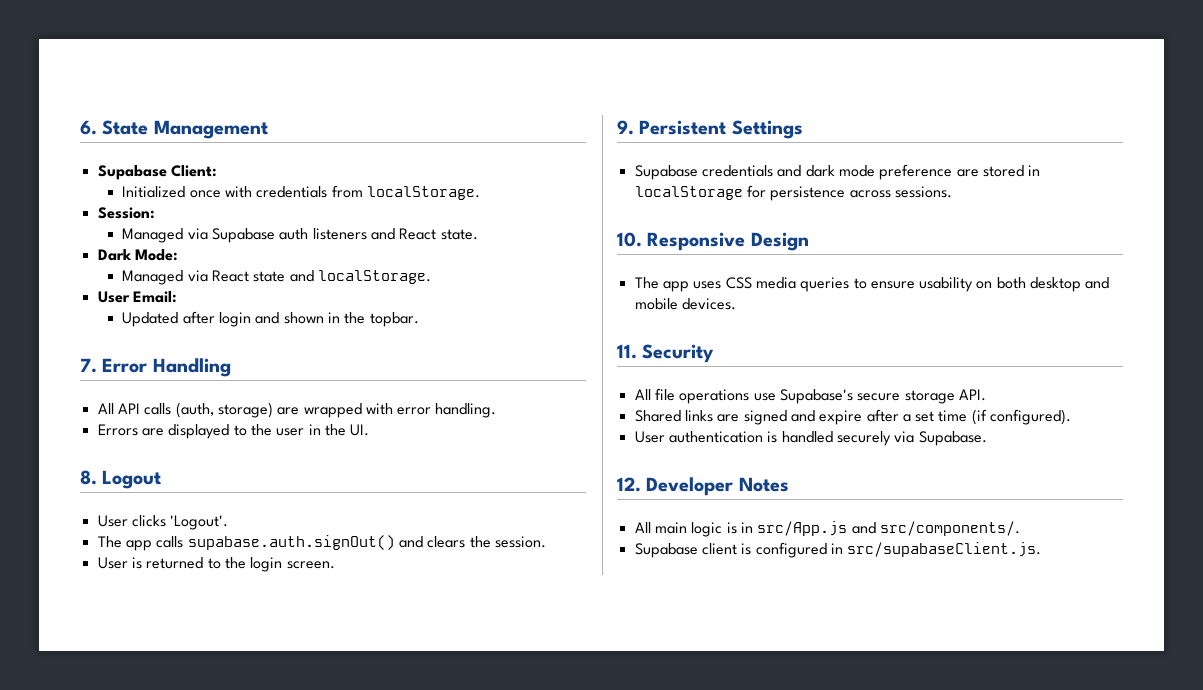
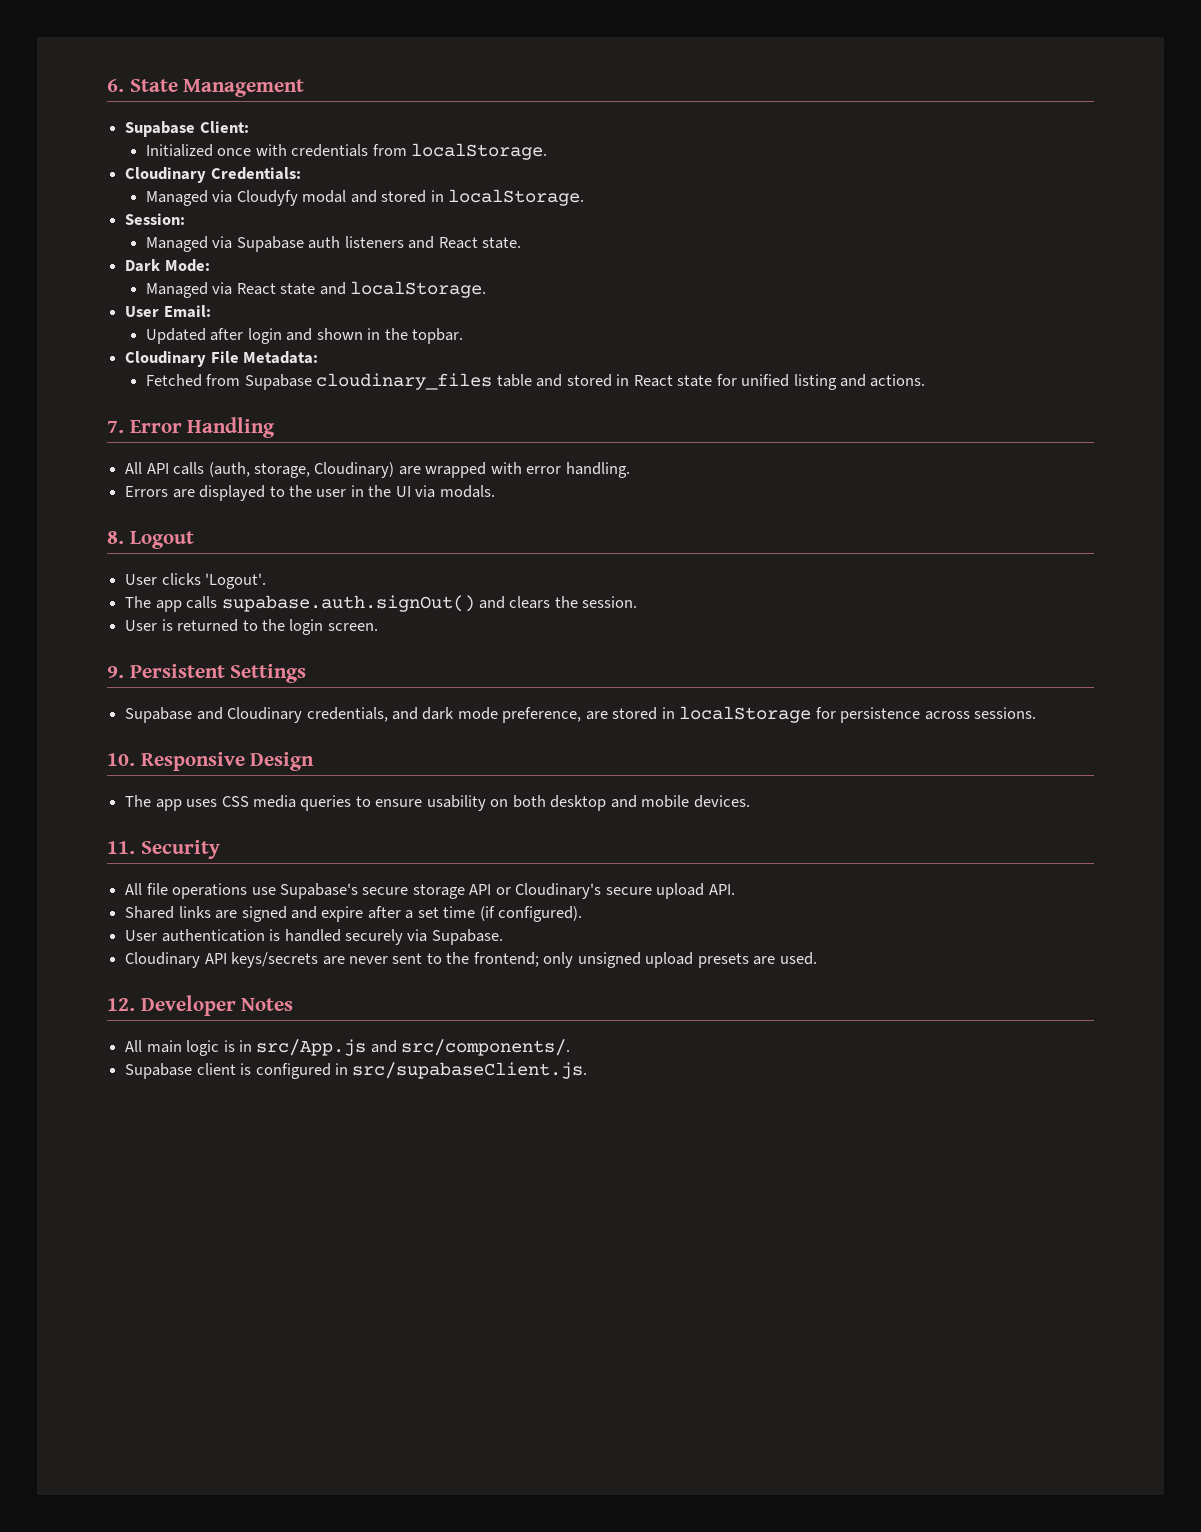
(480, 193) none -> [125,167,301,183] [146,189,585,206] // Cloudinary Credentials: // Managed via Cloudyfy modal and stored in localStorage.
(419, 319) none -> [125,351,319,367] [146,373,926,390] // Cloudinary File Metadata: // Fetched from Supabase cloudinary_files table and stored in React state for unified listing and actions.
[217,402,273,418] storage) -> [253,462,395,478] storage, Cloudinary)
[350,424,370,436] UI. -> [395,485,495,498] UI via modals.
[701,165,773,177] credentials -> [196,707,388,723] and Cloudinary credentials,
[879,164,953,180] preference -> [502,707,582,723] preference,
(955, 397) none -> [469,883,705,899] API or Cloudinary's secure upload
(987, 438) none -> [125,952,817,968] // Cloudinary API keys/secrets are never sent to the frontend; only unsigned upload presets are used.

